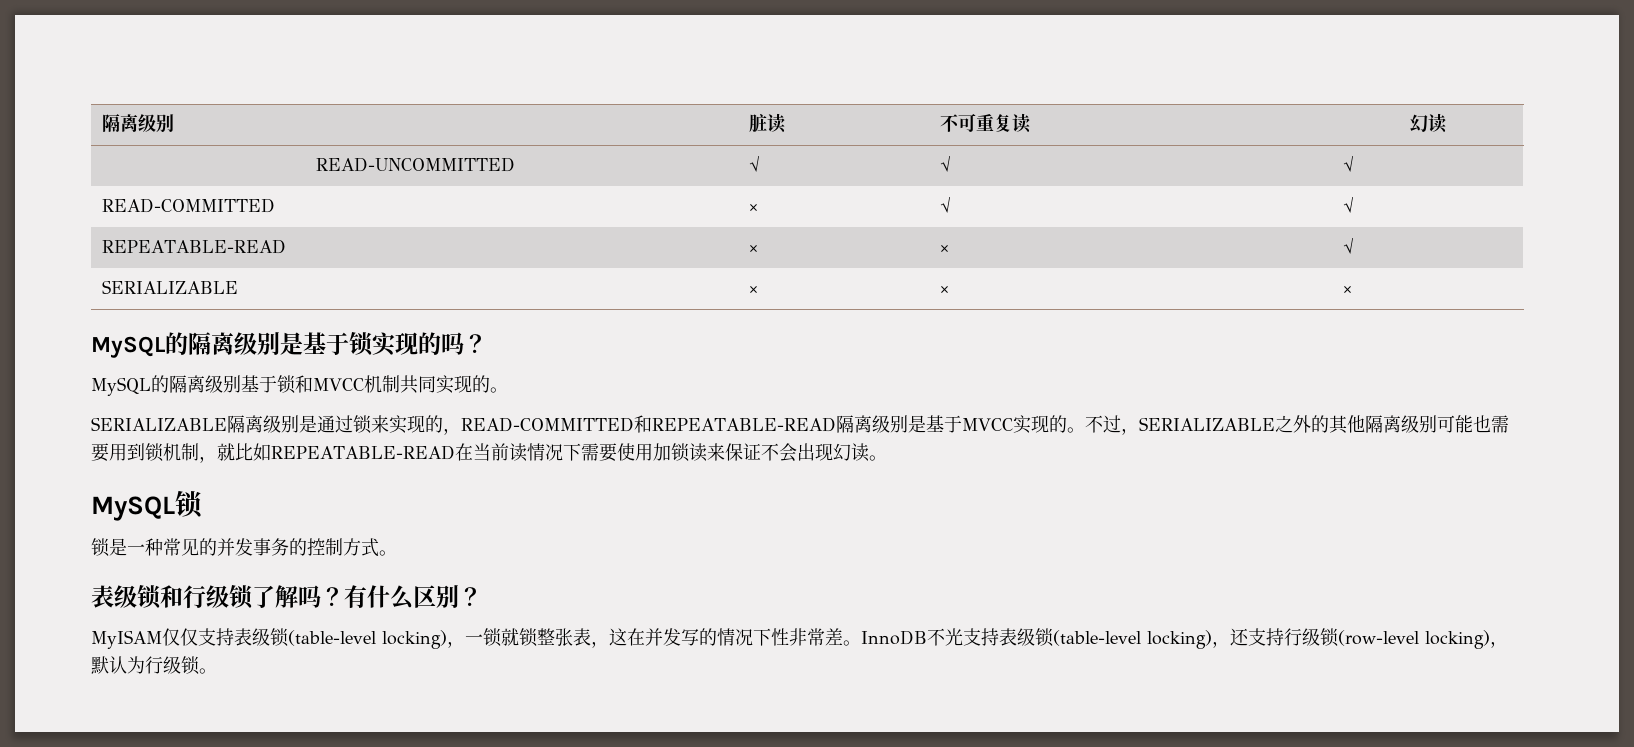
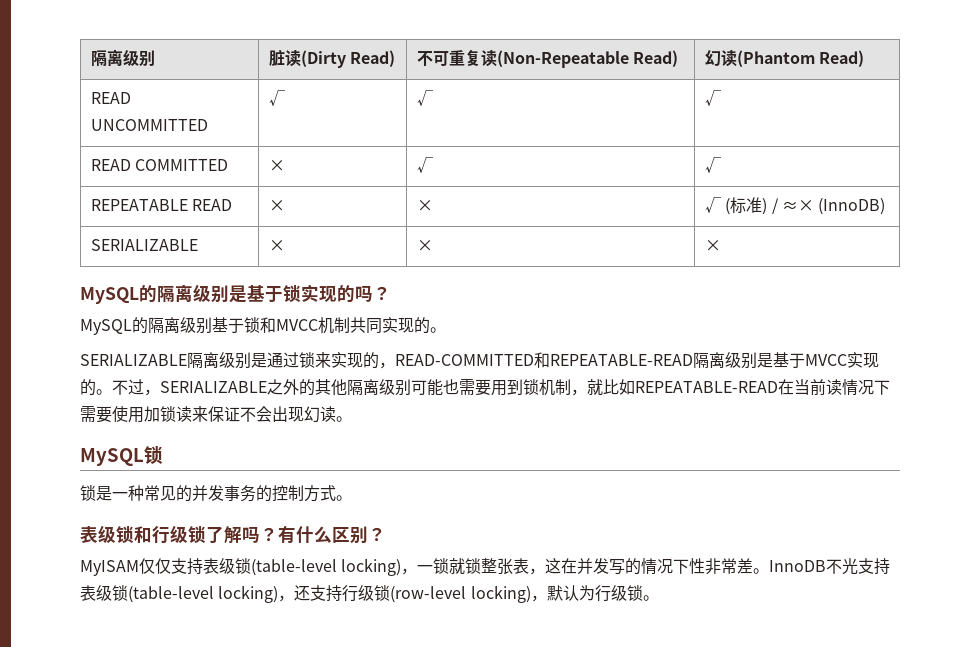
(787, 123) none -> [301,50,396,68] (Dirty Read)
[1410,113,1447,133] [315,157,515,172] | 幻读 // READ-UNCOMMITTED -> [497,50,679,68] [705,50,865,67] [91,92,132,104] [91,119,209,131] (Non-Repeatable Read) | 幻读(Phantom Read) // READ UNCOMMITTED
[102,198,276,213] READ-COMMITTED -> [91,159,229,171] READ COMMITTED
[102,239,287,254] REPEATABLE-READ -> [91,199,233,211] REPEATABLE READ
(1355, 246) none -> [725,197,886,215] (标准) / ≈× (InnoDB)

